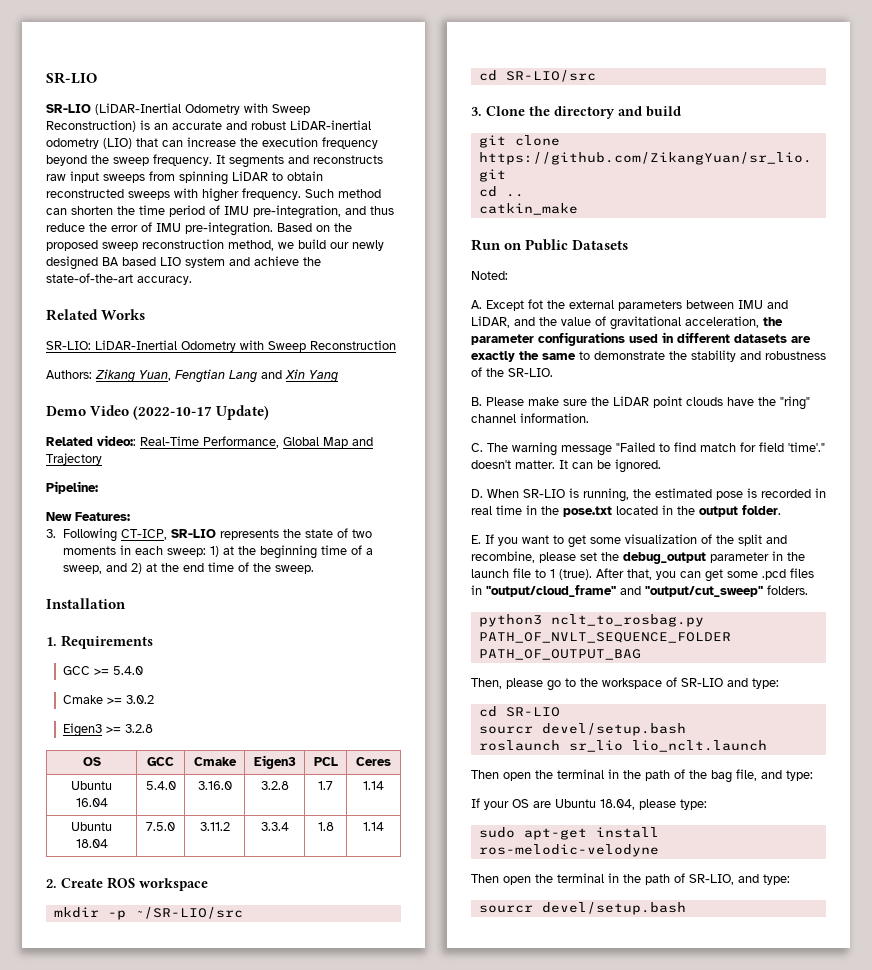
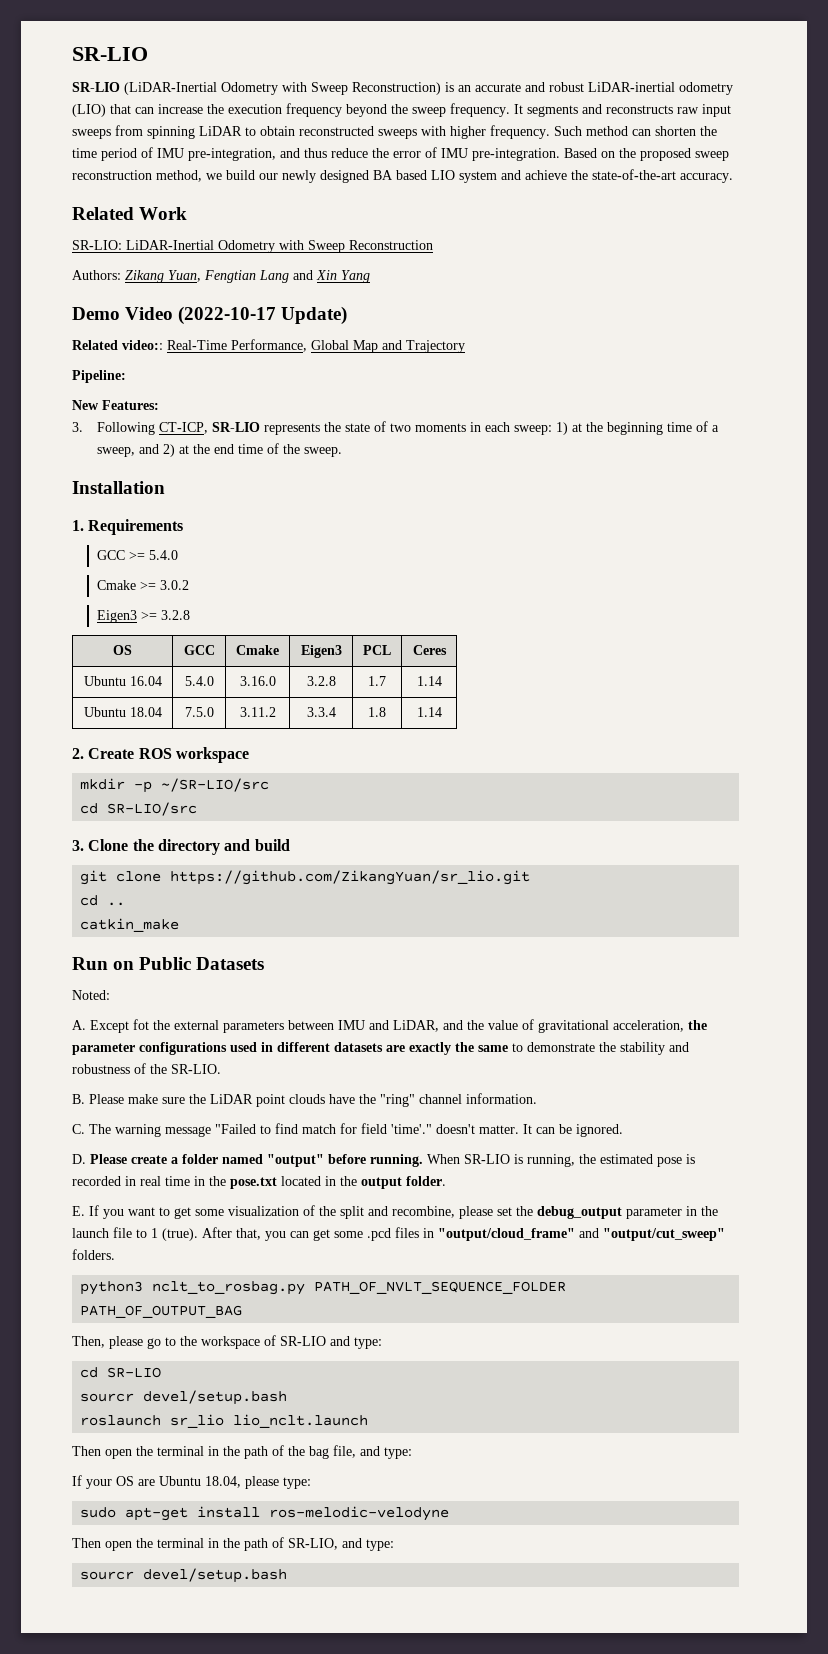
[101,309,146,320] Works -> [139,207,188,220] Work
(483, 493) none -> [90,1154,423,1167] Please create a folder named "output" before running.

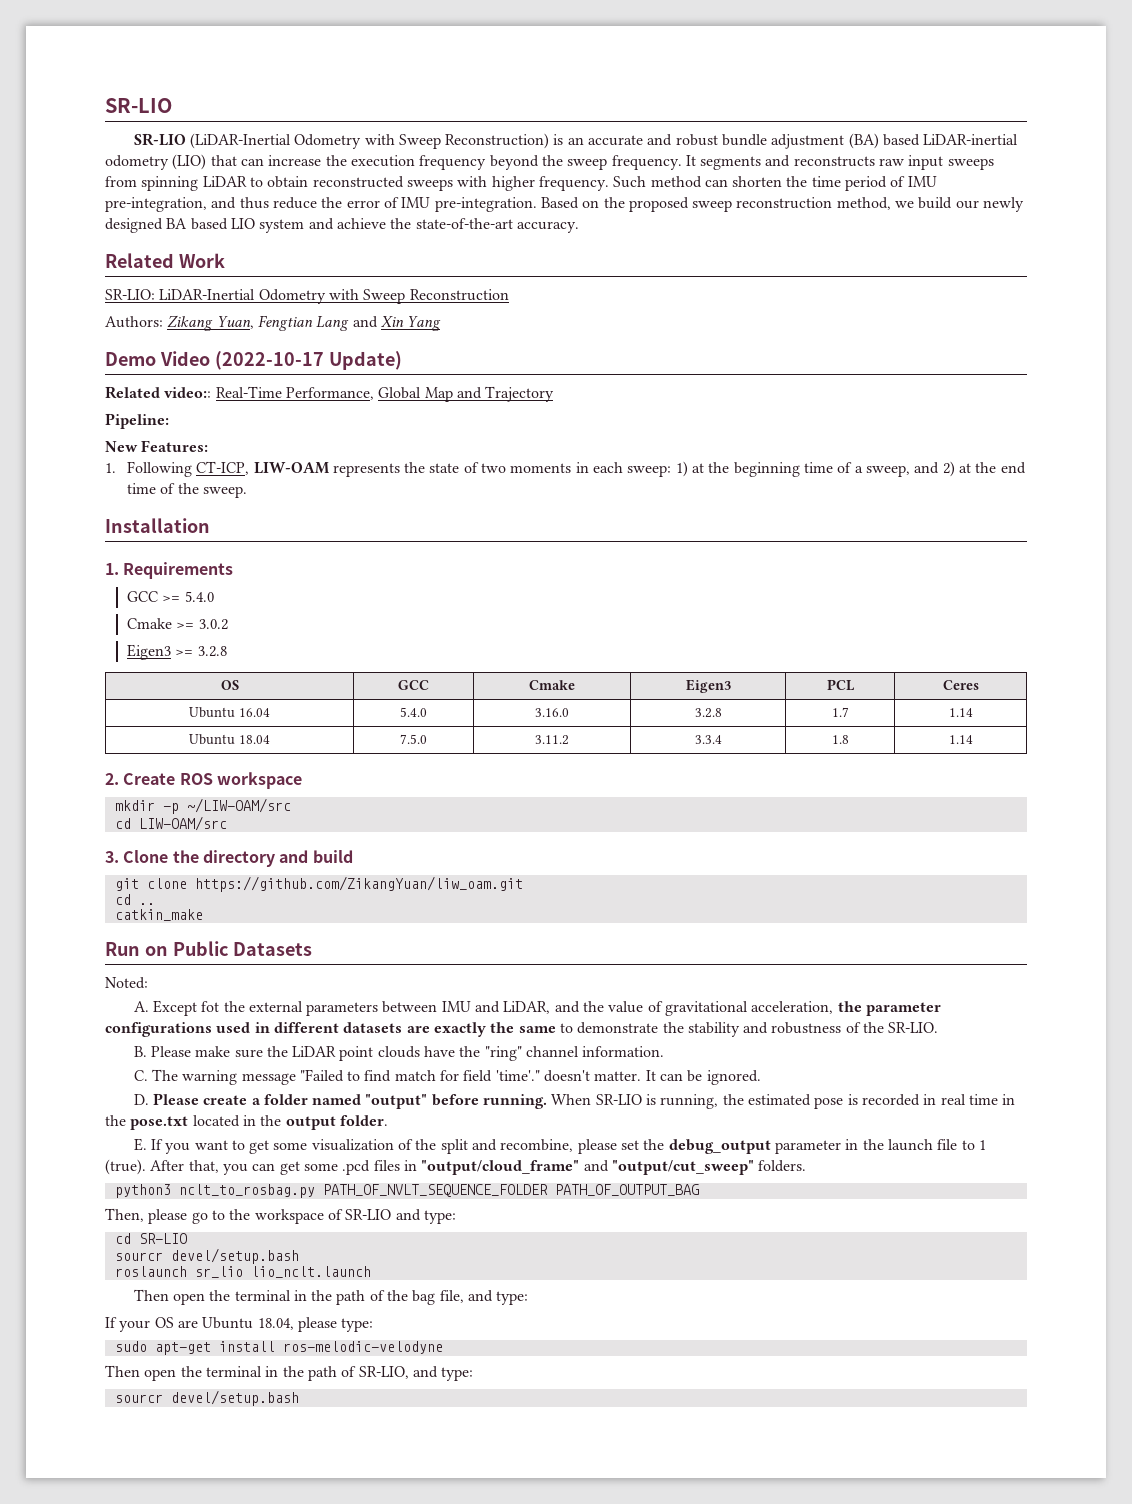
(584, 87) none -> [722,133,921,149] bundle adjustment (BA) based
[72,422,83,432] 3. -> [105,463,116,473] 1.
[211,422,260,432] SR-LIO -> [253,462,330,474] LIW-OAM
[161,778,270,792] [80,802,198,816] ~/SR-LIO/src // cd SR-LIO/src -> [186,798,291,813] [114,816,227,831] ~/LIW-OAM/src // cd LIW-OAM/src
[170,870,531,885] https://github.com/ZikangYuan/sr_lio.git -> [194,876,523,892] https://github.com/ZikangYuan/liw_oam.git

